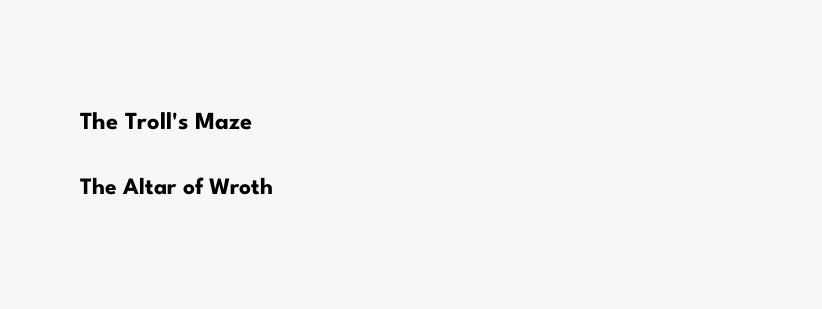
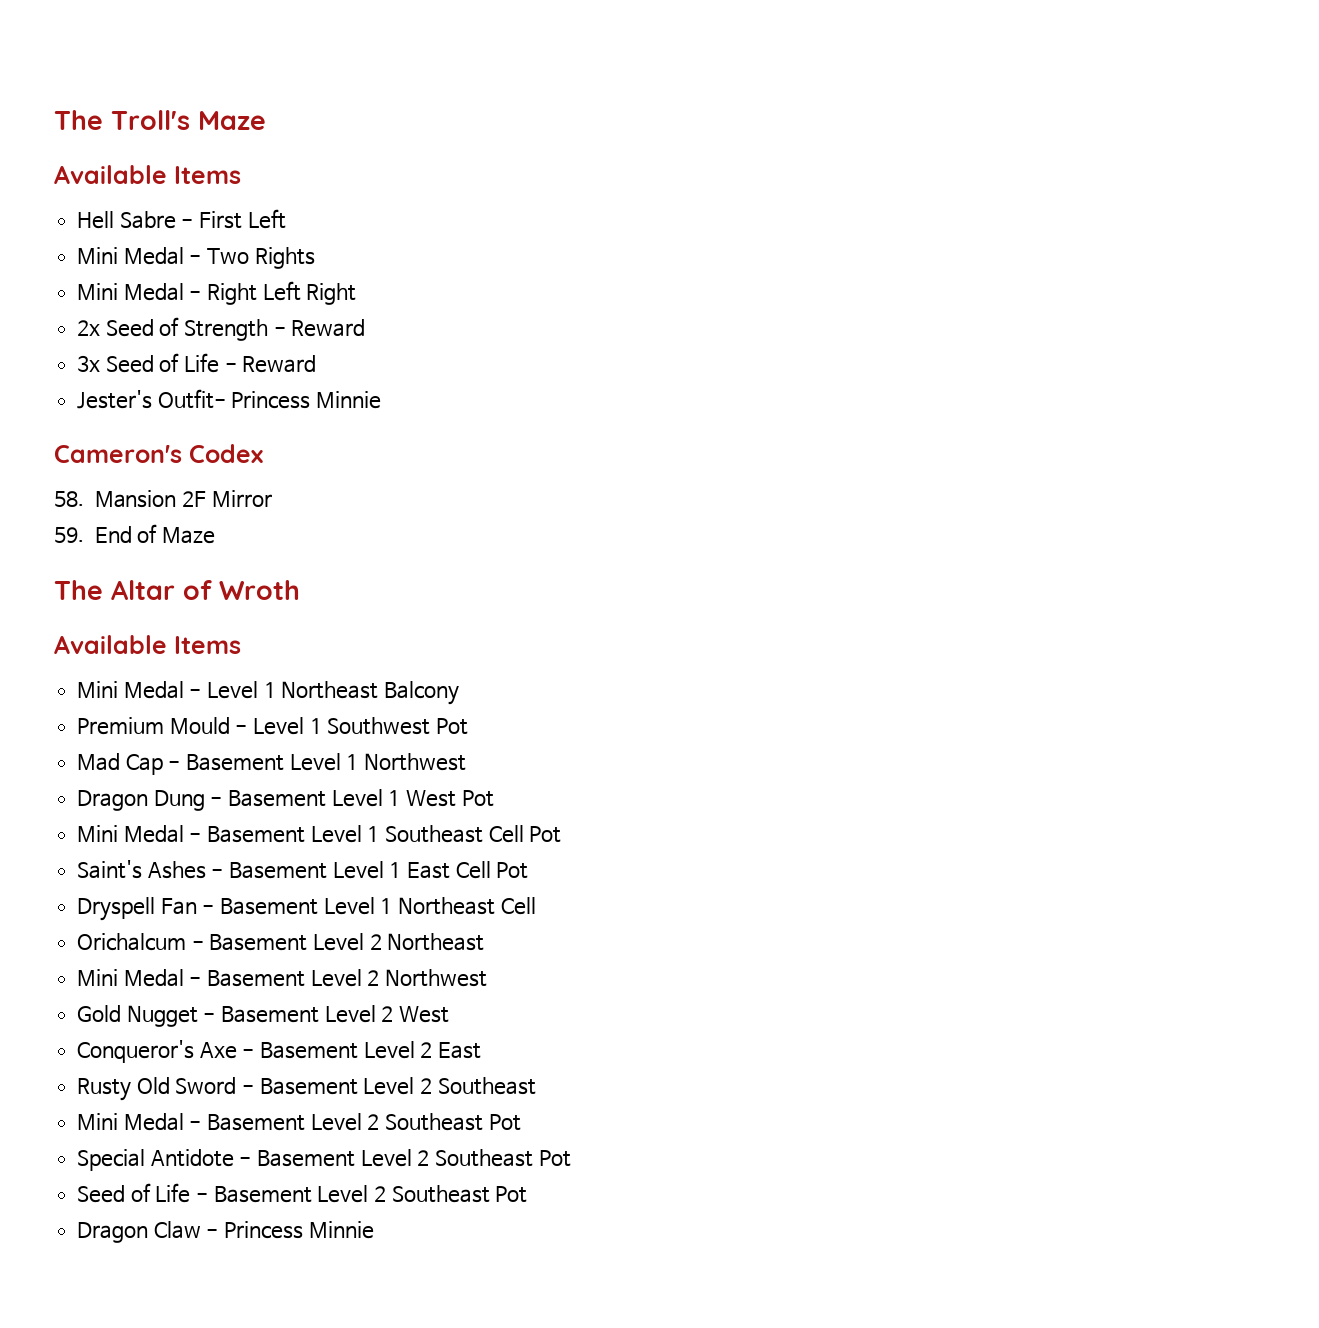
[80,177,274,195] The Altar of Wroth -> [54,165,241,184] [77,209,286,229] [77,247,315,269] [77,281,357,305] [77,317,366,341] [77,353,317,373] [77,389,382,409] [54,444,263,463] [54,490,272,508] [54,524,215,544] [54,580,300,600] [54,635,241,654] [77,681,460,705] [77,717,469,735] [77,753,467,775] [77,789,494,811] [77,825,562,843] [77,860,529,879] [77,897,536,921] [77,933,485,951] [77,969,488,987] [77,1005,450,1027] [77,1040,482,1063] [77,1077,536,1101] [77,1113,521,1131] [77,1149,571,1171] [77,1183,528,1203] [77,1221,374,1243] Available Items // Hell Sabre - First Left // Mini Medal - Two Rights // Mini Medal - Right Left Right // 2x Seed of Strength - Reward // 3x Seed of Life - Reward // Jester's Outfit- Princess Minnie // Cameron's Codex // 58. Mansion 2F Mirror // 59. End of Maze // The Altar of Wroth // Available Items // Mini Medal - Level 1 Northeast Balcony // Premium Mould - Level 1 Southwest Pot // Mad Cap - Basement Level 1 Northwest // Dragon Dung - Basement Level 1 West Pot // Mini Medal - Basement Level 1 Southeast Cell Pot // Saint's Ashes - Basement Level 1 East Cell Pot // Dryspell Fan - Basement Level 1 Northeast Cell // Orichalcum - Basement Level 2 Northeast // Mini Medal - Basement Level 2 Northwest // Gold Nugget - Basement Level 2 West // Conqueror's Axe - Basement Level 2 East // Rusty Old Sword - Basement Level 2 Southeast // Mini Medal - Basement Level 2 Southeast Pot // Special Antidote - Basement Level 2 Southeast Pot // Seed of Life - Basement Level 2 Southeast Pot // Dragon Claw - Princess Minnie

